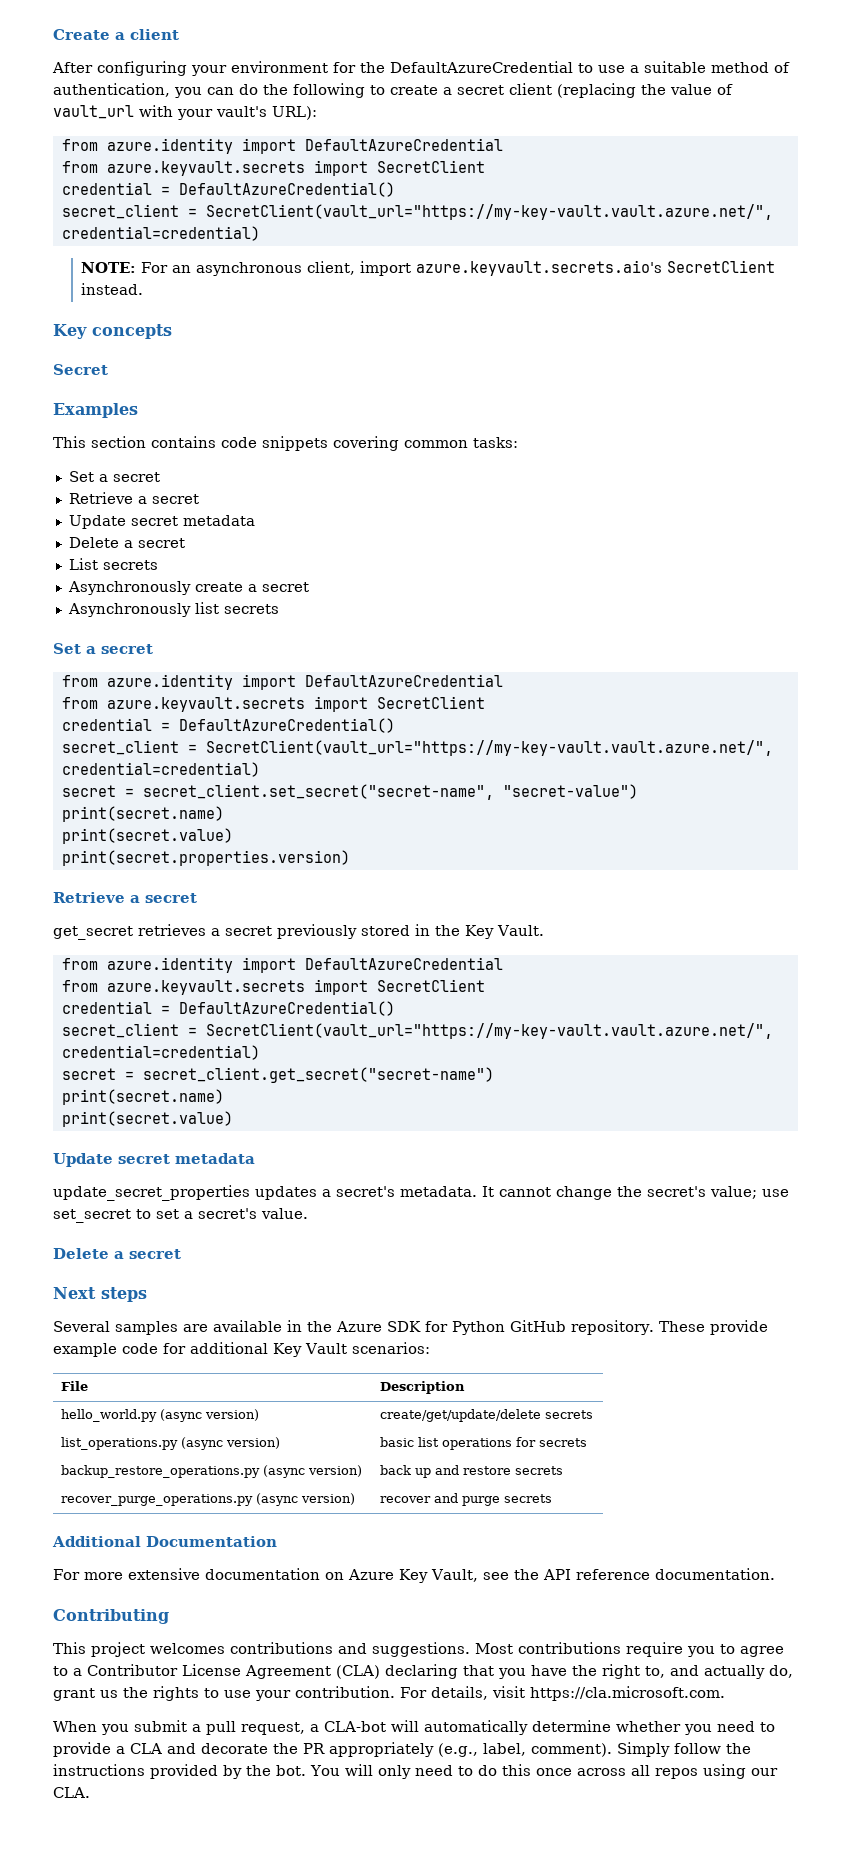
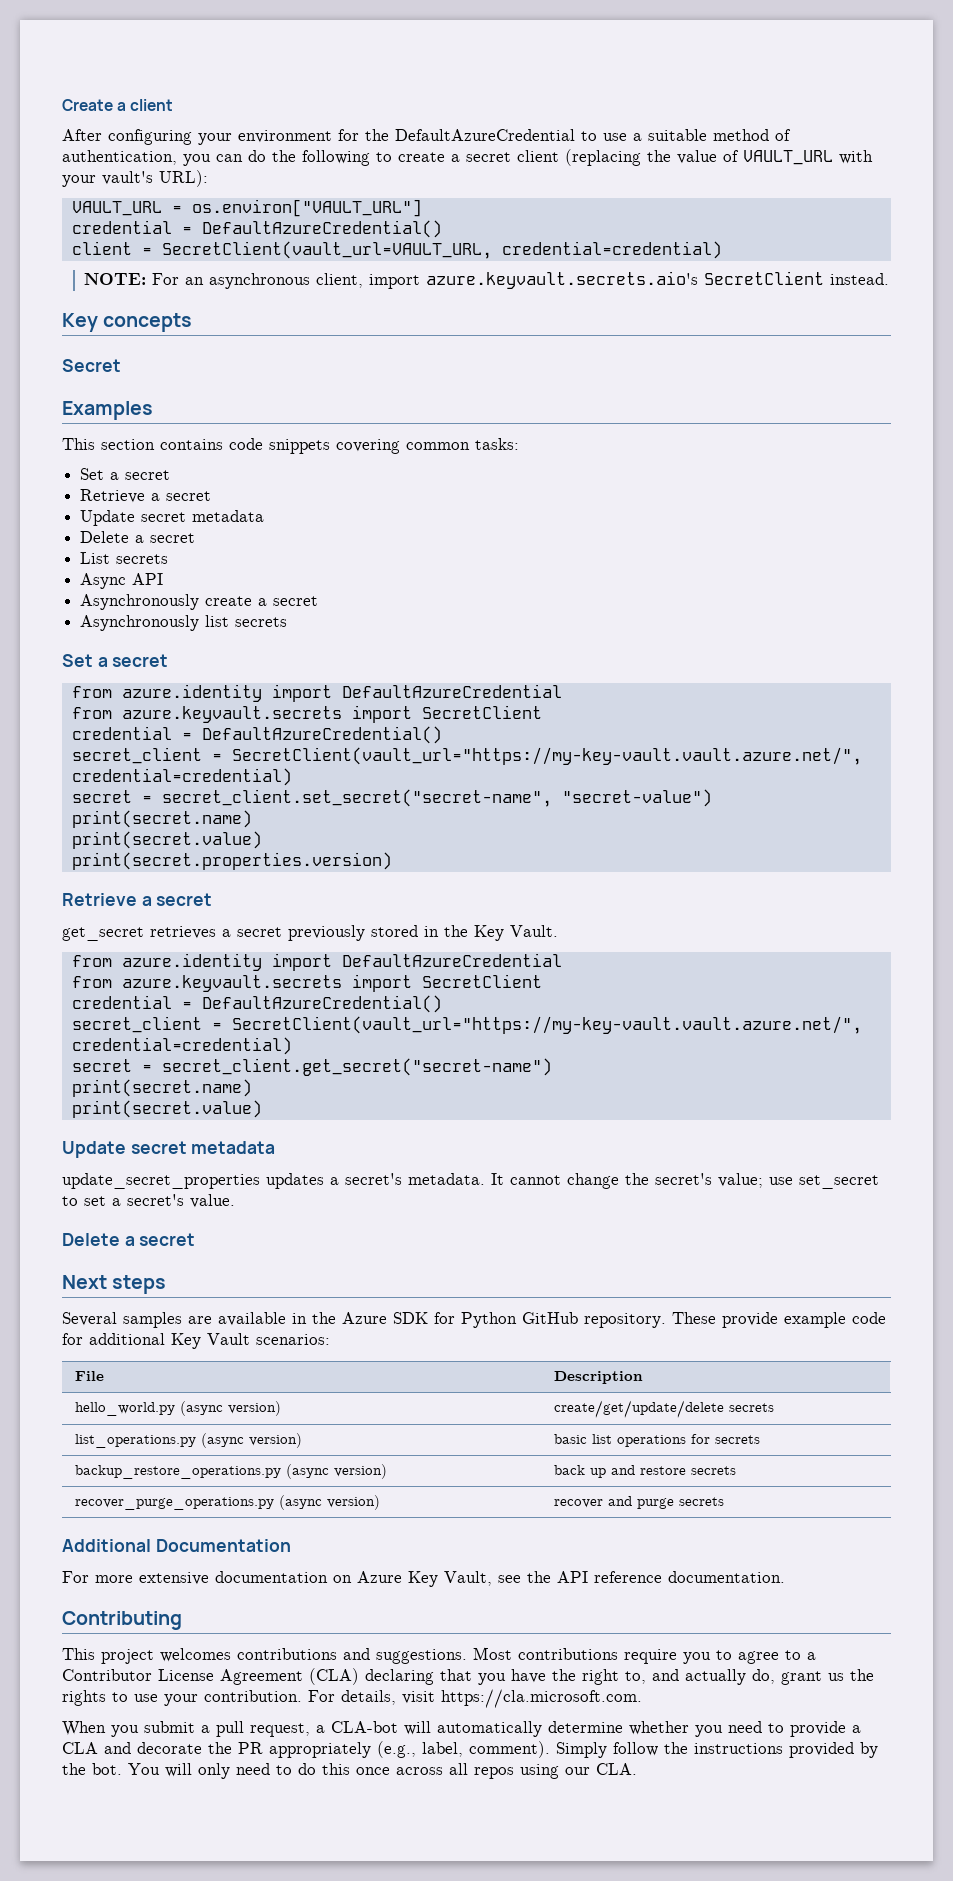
[53,105,134,119] vault_url -> [743,150,833,165] VAULT_URL
[61,138,503,154] [61,160,485,176] [61,182,395,197] [61,204,773,220] from azure.identity import DefaultAzureCredential // from azure.keyvault.secrets import SecretClient // credential = DefaultAzureCredential() // secret_client = SecretClient(vault_url="https://my-key-vault.vault.azure.net/", -> [71,199,422,217] [71,220,442,238] [71,241,492,259] VAULT_URL = os.environ["VAULT_URL"] // credential = DefaultAzureCredential() // client = SecretClient(vault_url=VAULT_URL,
(158, 565) none -> [80,573,164,589] // Async API

